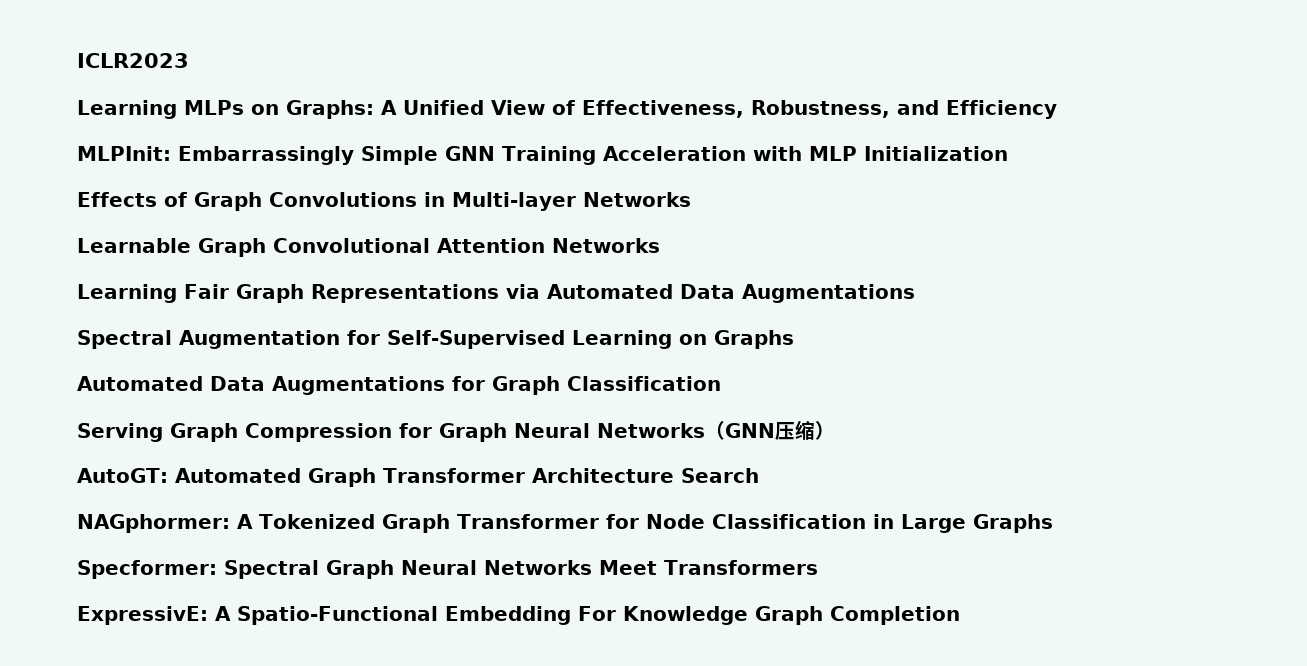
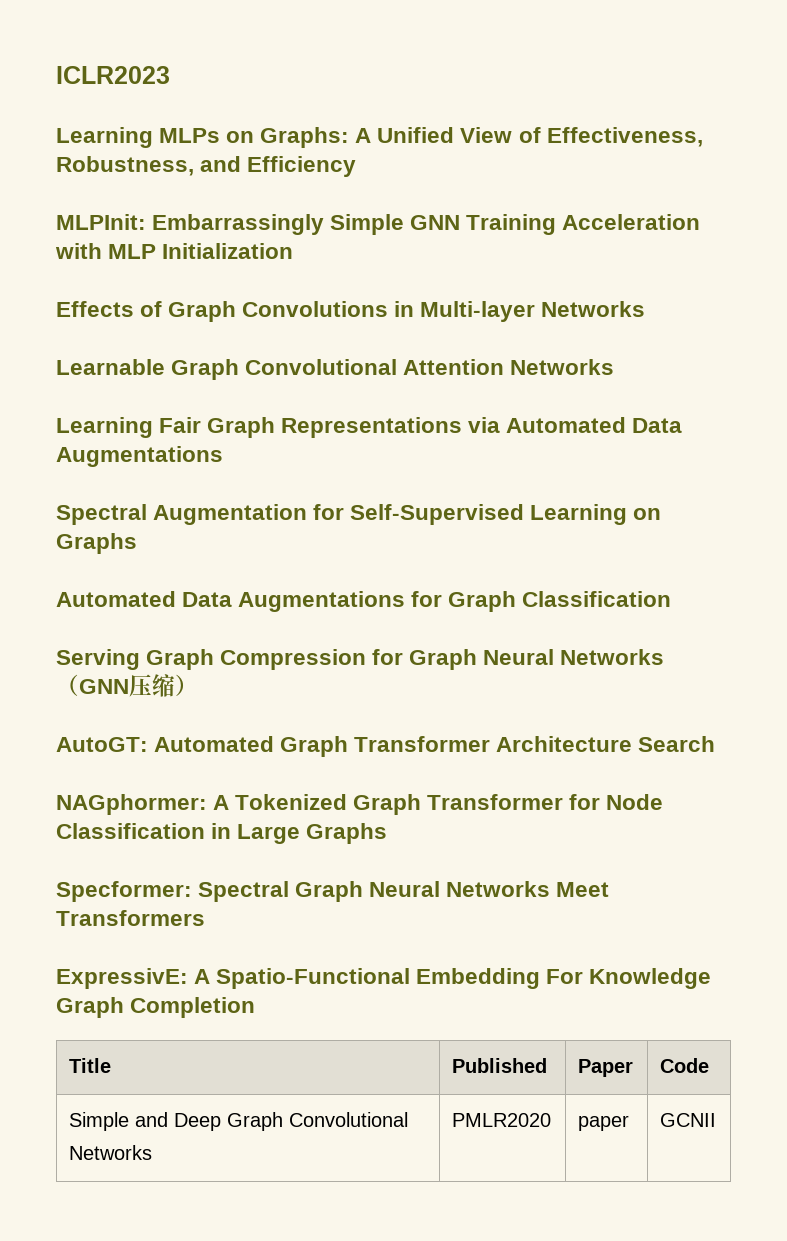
(960, 615) none -> [68,1058,111,1073] [451,1058,547,1073] [577,1059,633,1077] [659,1058,709,1073] [68,1112,408,1131] [68,1145,152,1160] [451,1113,551,1127] [577,1115,629,1131] [659,1113,716,1127] // Title | Published | Paper | Code // Simple and Deep Graph Convolutional Networks | PMLR2020 | paper | GCNII

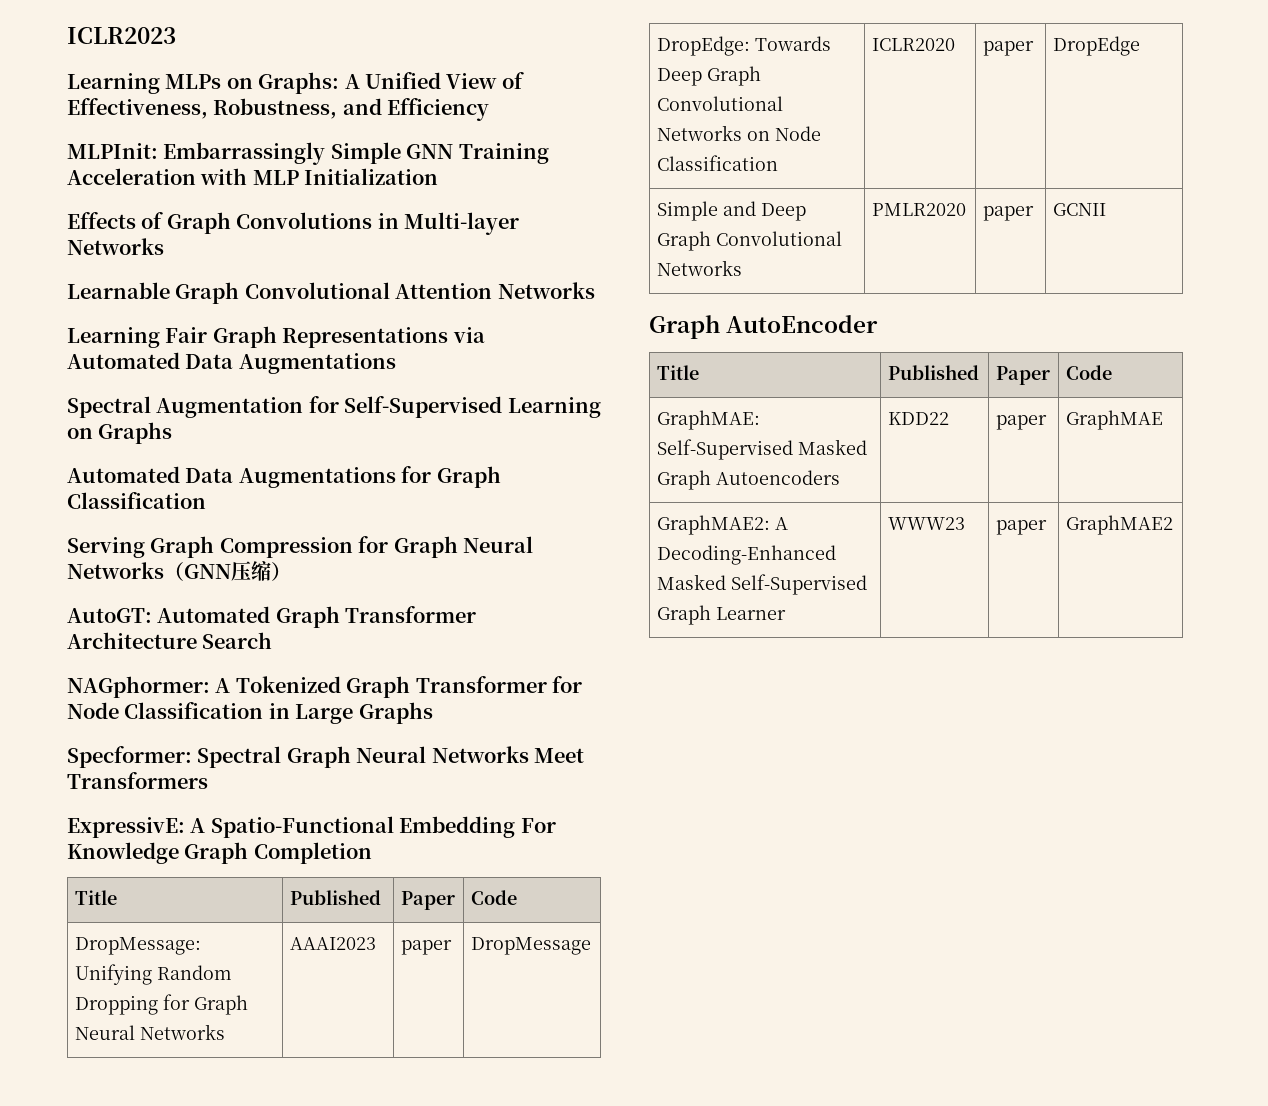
(709, 1065) none -> [74,937,201,955] [74,964,232,985] [74,994,248,1015] [74,1024,225,1040] [289,937,376,950] [400,940,452,955] [470,937,591,955] [656,36,831,56] [656,66,761,86] [656,96,783,111] [656,125,821,141] [656,155,778,171] [871,38,955,51] [982,41,1034,56] [1052,36,1140,56] // DropMessage: Unifying Random Dropping for Graph Neural Networks | AAAI2023 | paper | DropMessage // DropEdge: Towards Deep Graph Convolutional Networks on Node Classification | ICLR2020 | paper | DropEdge
(716, 1120) none -> [649,315,879,339] [656,365,699,380] [887,365,979,380] [995,366,1050,385] [1065,365,1112,380] [656,410,760,430] [656,439,867,460] [656,470,840,490] [887,412,949,425] [995,415,1047,430] [1065,410,1163,430] [656,515,788,535] [656,545,836,565] [656,574,867,595] [656,605,786,625] [887,517,965,530] [995,520,1047,535] [1065,515,1173,535] // Graph AutoEncoder // Title | Published | Paper | Code // GraphMAE: Self-Supervised Masked Graph Autoencoders | KDD22 | paper | GraphMAE // GraphMAE2: A Decoding-Enhanced Masked Self-Supervised Graph Learner | WWW23 | paper | GraphMAE2

